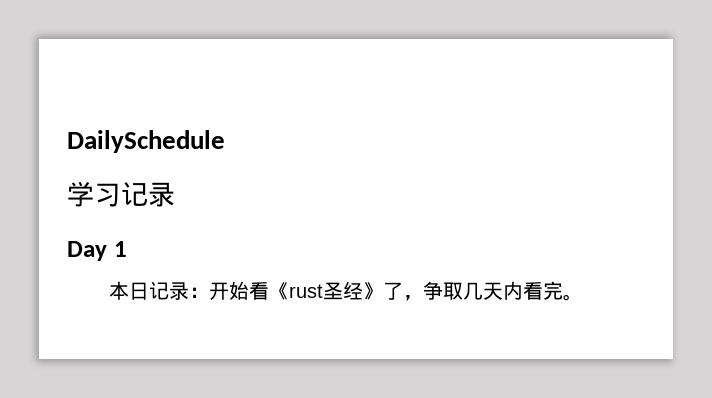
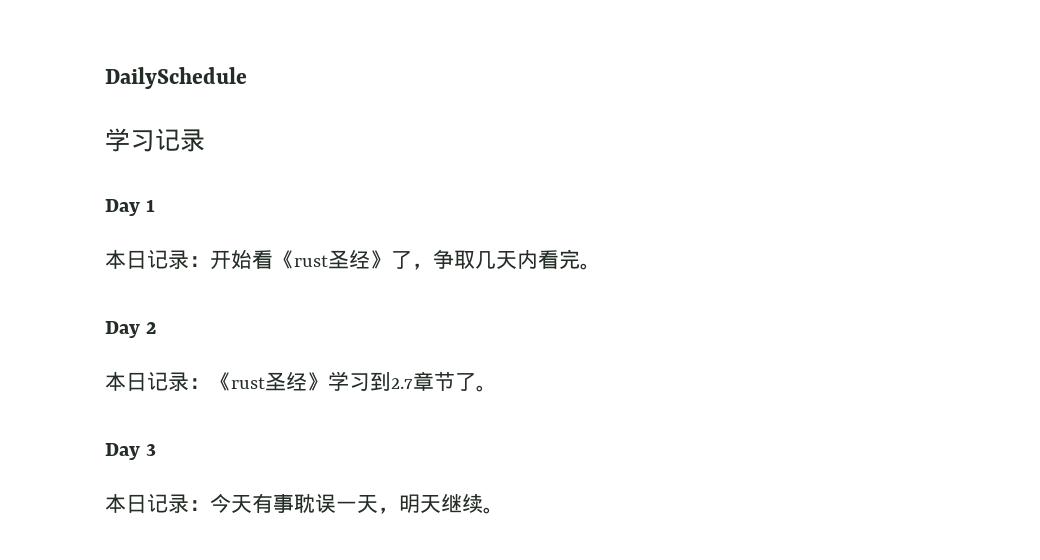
(584, 297) none -> [105,321,157,338] [105,371,497,392] [105,443,157,460] [105,493,504,514] // Day 2 // 本日记录：《rust圣经》学习到2.7章节了。 // Day 3 // 本日记录：今天有事耽误一天，明天继续。

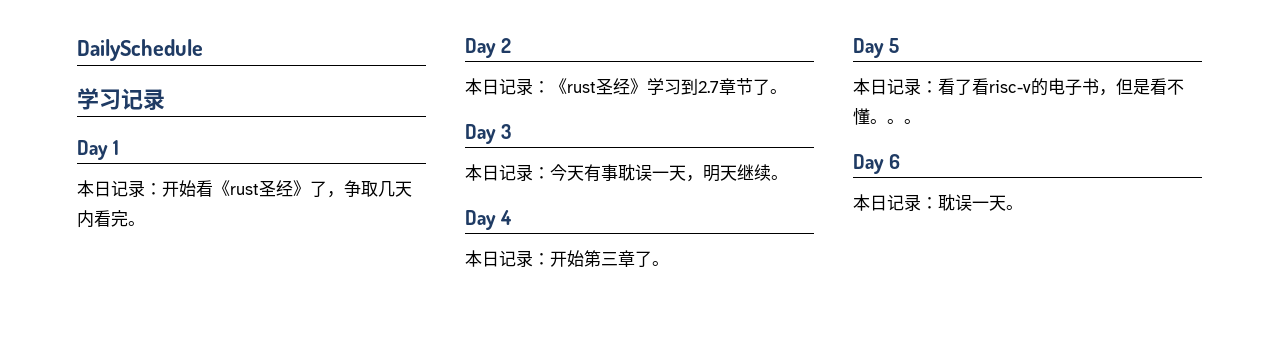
(504, 510) none -> [465,210,513,230] [465,250,669,267] [853,38,900,58] [853,78,1184,96] [853,108,921,125] [853,154,901,174] [853,194,1023,211] // Day 4 // 本日记录：开始第三章了。 // Day 5 // 本日记录：看了看risc-v的电子书，但是看不懂。。。 // Day 6 // 本日记录：耽误一天。

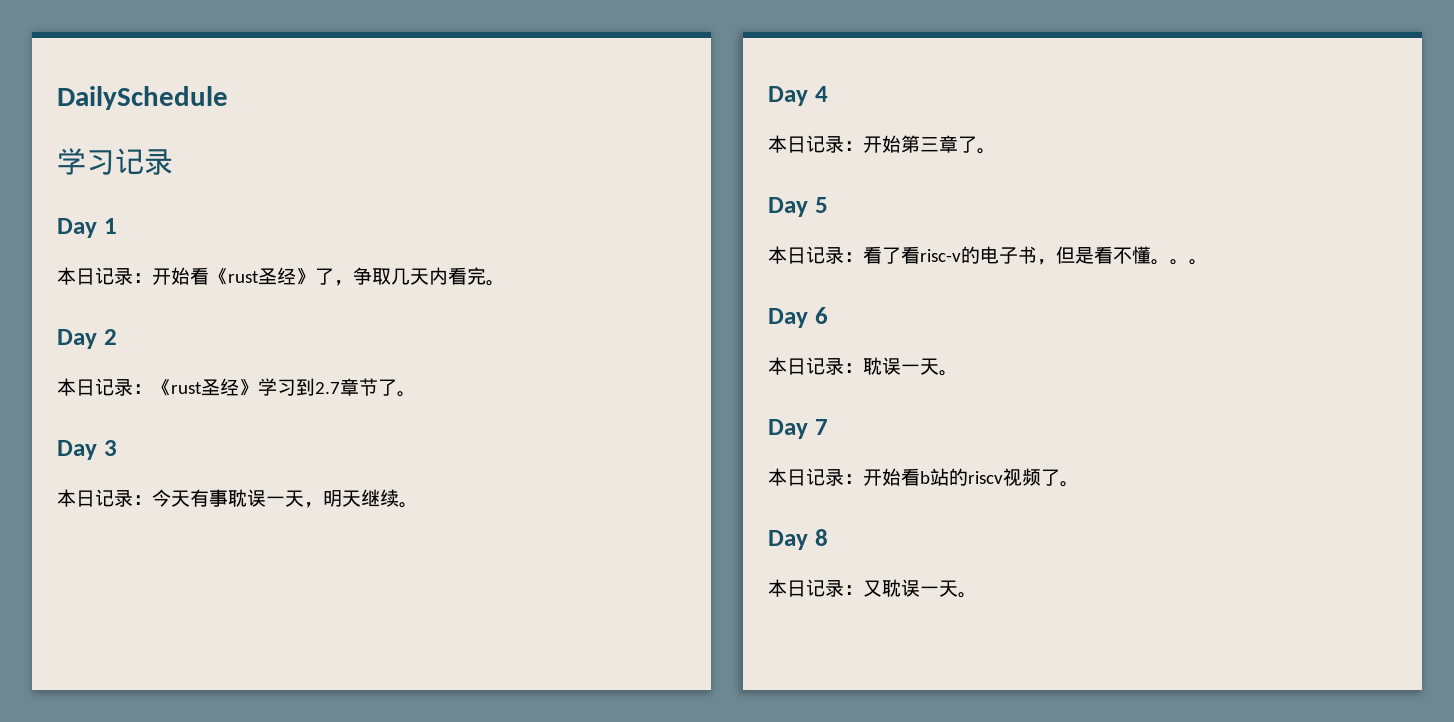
(1023, 207) none -> [768,419,828,439] [768,468,1079,487] [768,529,828,550] [768,579,977,598] // Day 7 // 本日记录：开始看b站的riscv视频了。 // Day 8 // 本日记录：又耽误一天。

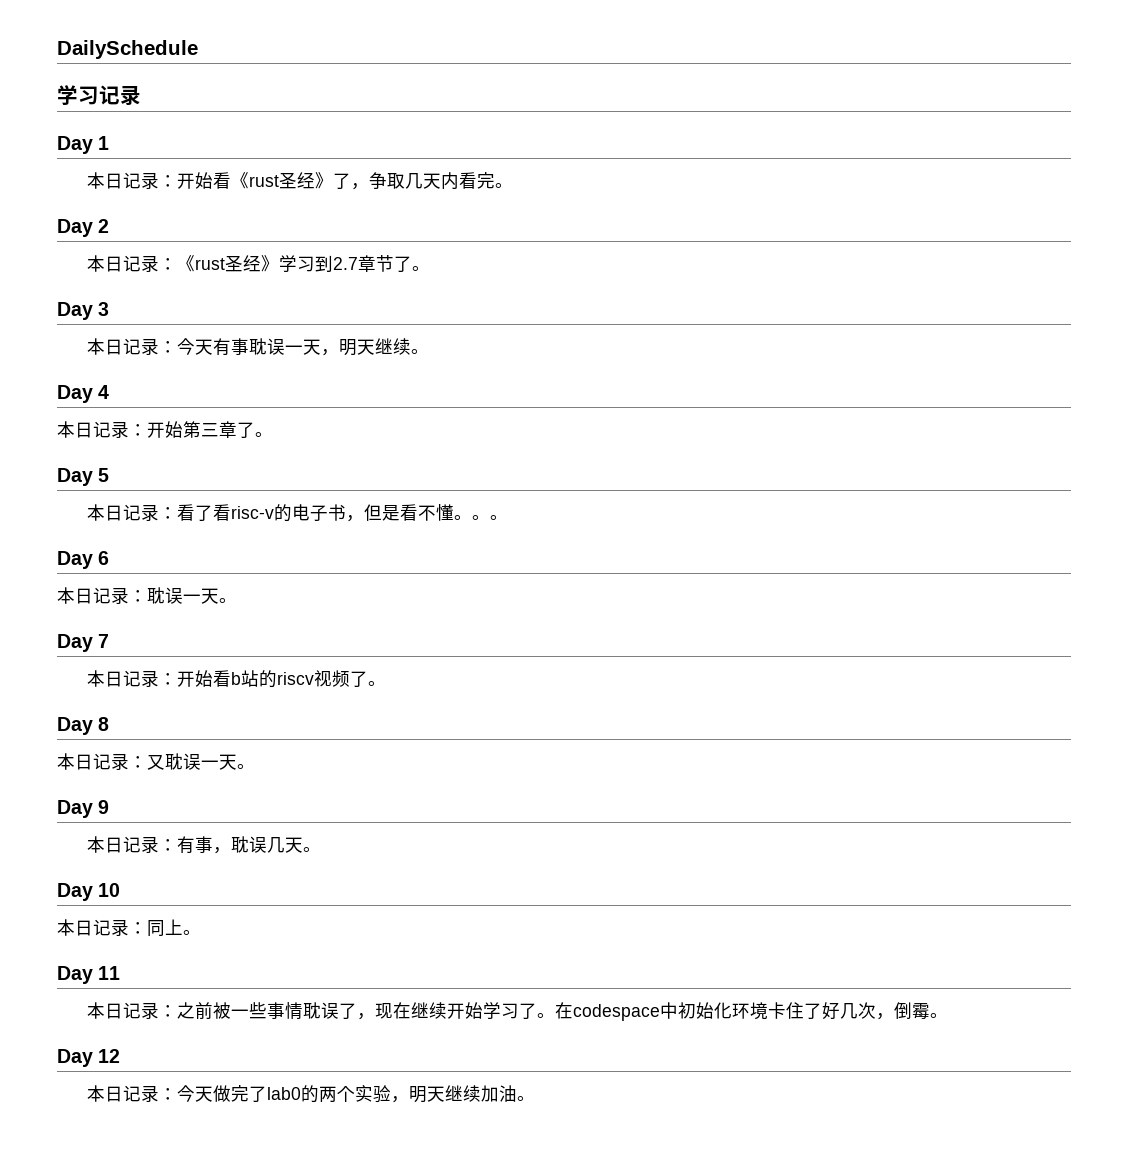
(977, 595) none -> [57,800,110,818] [87,836,322,854] [57,883,121,901] [57,919,201,937] [57,966,121,984] [87,1002,949,1021] [57,1049,121,1067] [87,1085,536,1103] // Day 9 // 本日记录：有事，耽误几天。 // Day 10 // 本日记录：同上。 // Day 11 // 本日记录：之前被一些事情耽误了，现在继续开始学习了。在codespace中初始化环境卡住了好几次，倒霉。 // Day 12 // 本日记录：今天做完了lab0的两个实验，明天继续加油。

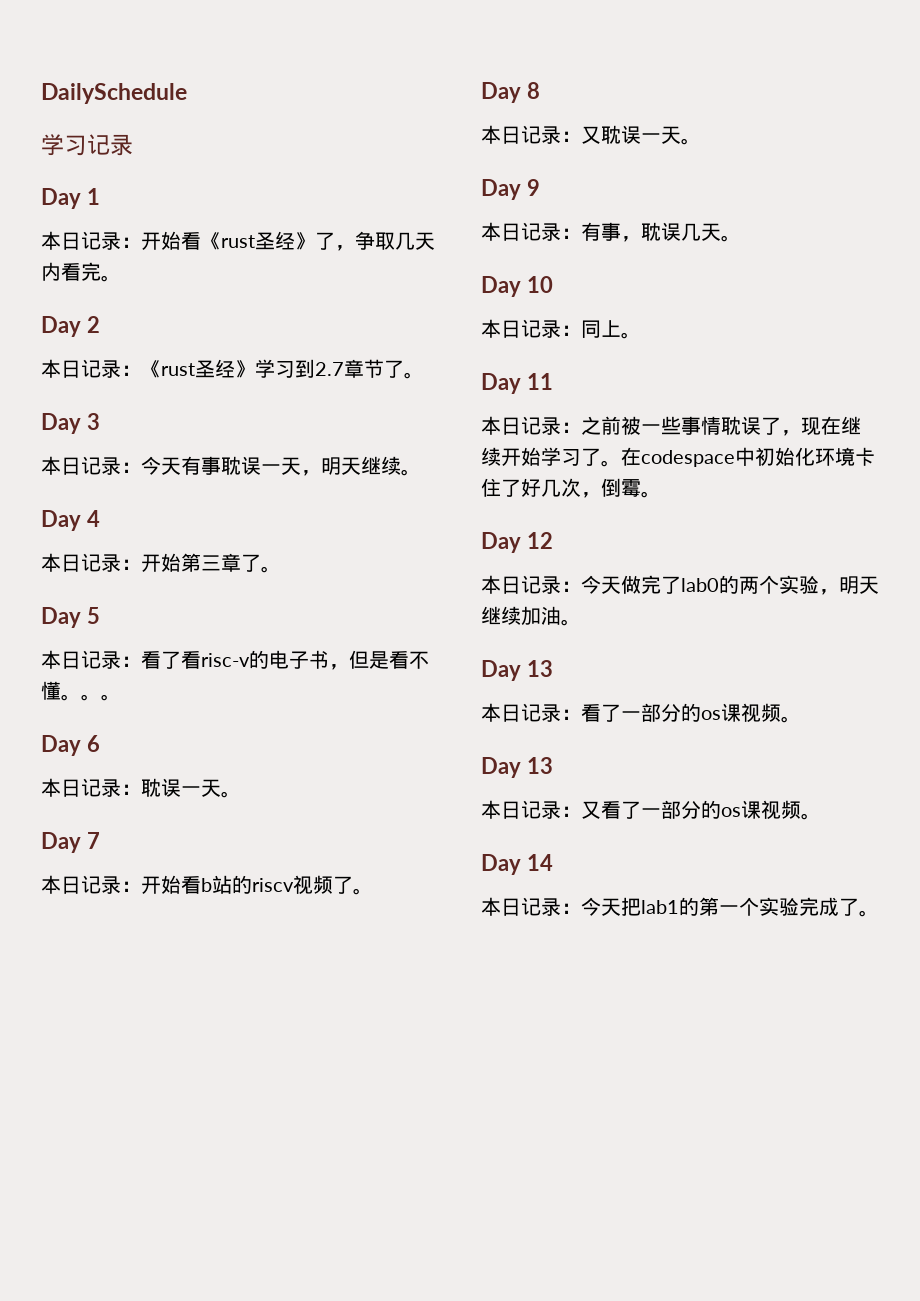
(536, 1098) none -> [481,660,553,681] [481,703,801,723] [481,757,553,778] [481,800,821,820] [481,854,553,875] [481,897,879,917] // Day 13 // 本日记录：看了一部分的os课视频。 // Day 13 // 本日记录：又看了一部分的os课视频。 // Day 14 // 本日记录：今天把lab1的第一个实验完成了。

